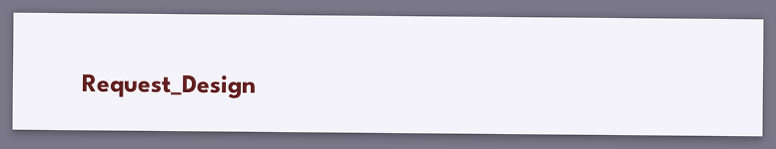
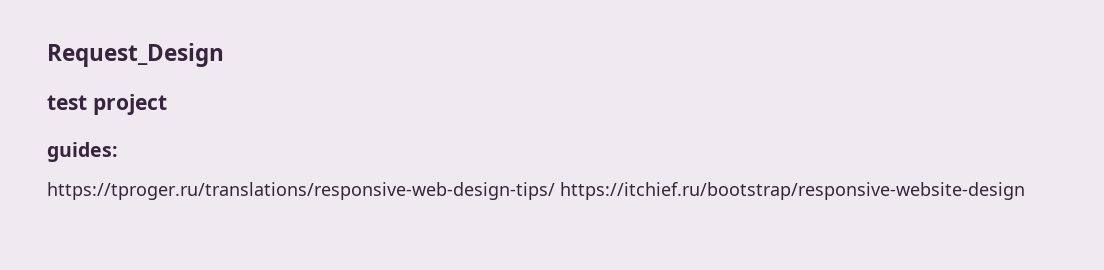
(256, 86) none -> [47,94,167,115] [47,142,118,162] [47,182,1025,200] // test project // guides: // https://tproger.ru/translations/responsive-web-design-tips/ https://itchief.ru/bootstrap/responsive-website-design

